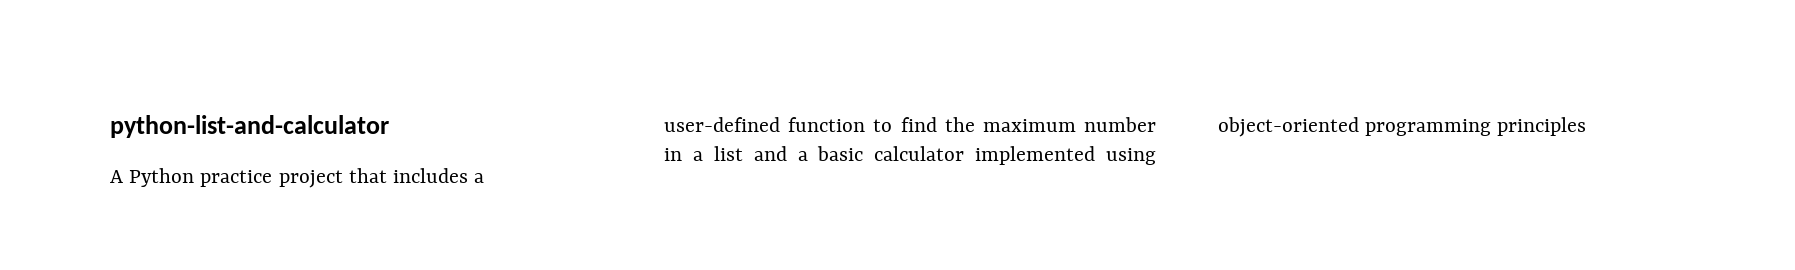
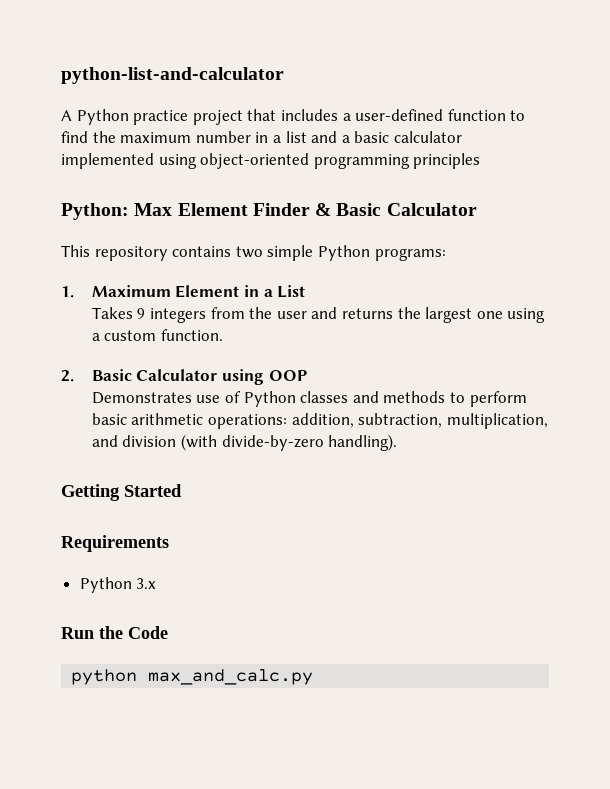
(1587, 126) none -> [61,203,477,220] [61,245,446,261] [61,285,306,298] [91,307,546,323] [91,329,223,341] [61,369,307,385] [91,391,527,407] [91,413,548,429] [91,434,398,451] [61,484,182,501] [61,535,169,552] [79,577,157,593] [61,626,168,639] [71,669,314,685] // Python: Max Element Finder & Basic Calculator // This repository contains two simple Python programs: // 1. Maximum Element in a List // Takes 9 integers from the user and returns the largest one using a custom function. // 2. Basic Calculator using OOP // Demonstrates use of Python classes and methods to perform basic arithmetic operations: addition, subtraction, multiplication, and division (with divide-by-zero handling). // Getting Started // Requirements // Python 3.x // Run the Code // python max_and_calc.py

